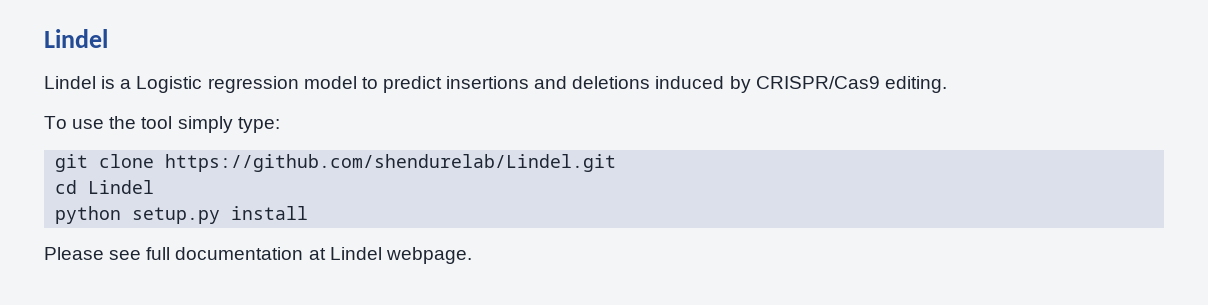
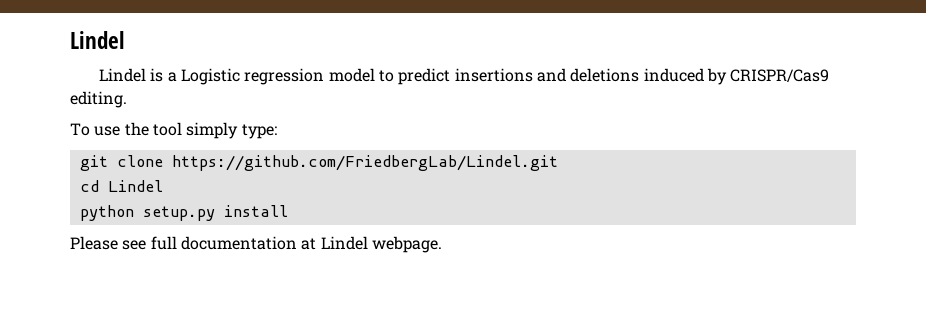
[165,154,617,172] https://github.com/shendurelab/Lindel.git -> [171,155,558,171] https://github.com/FriedbergLab/Lindel.git

